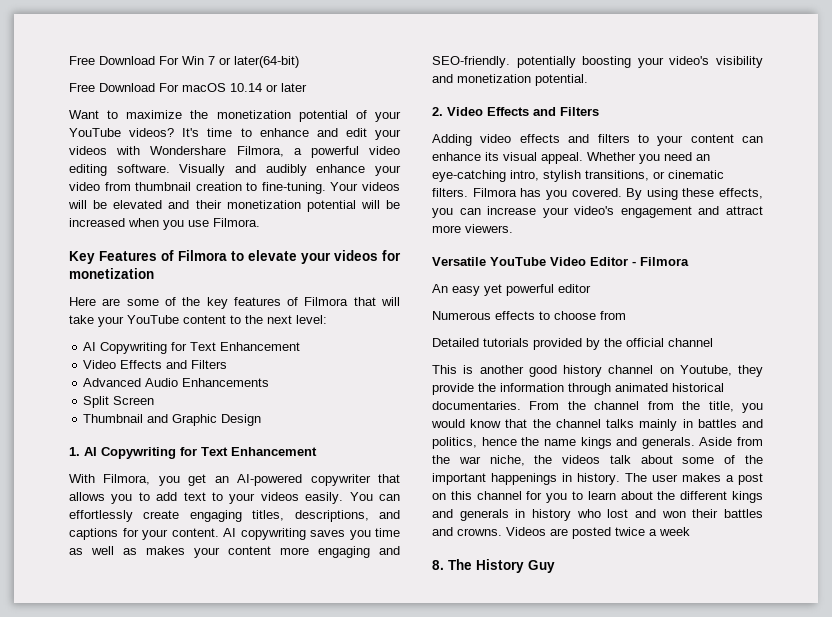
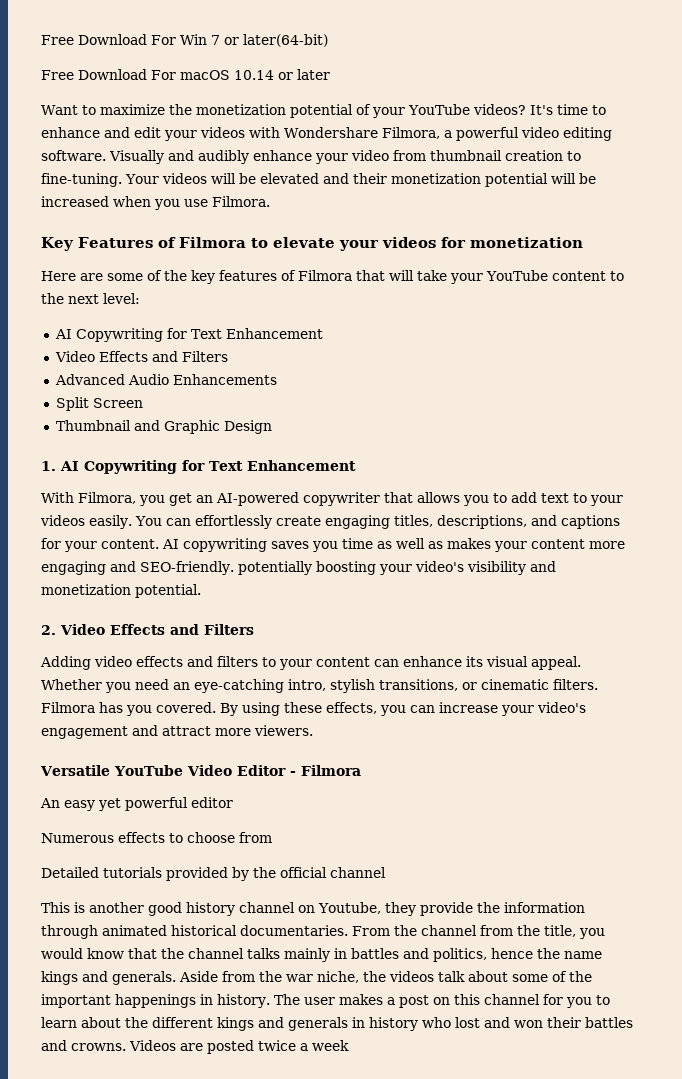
[432,559,555,573] // 8. The History Guy -> (349, 1045) none

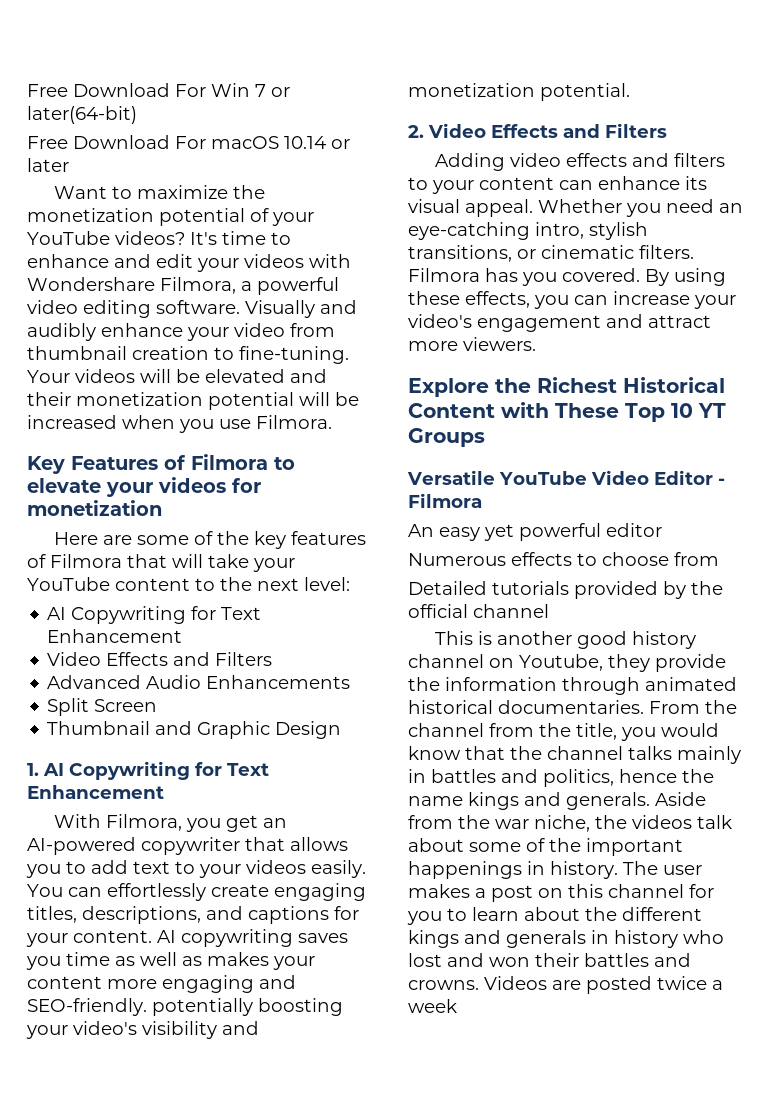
(313, 730) none -> [408,377,725,397] [408,402,726,422] [408,428,485,447] // Explore the Richest Historical Content with These Top 10 YT Groups

